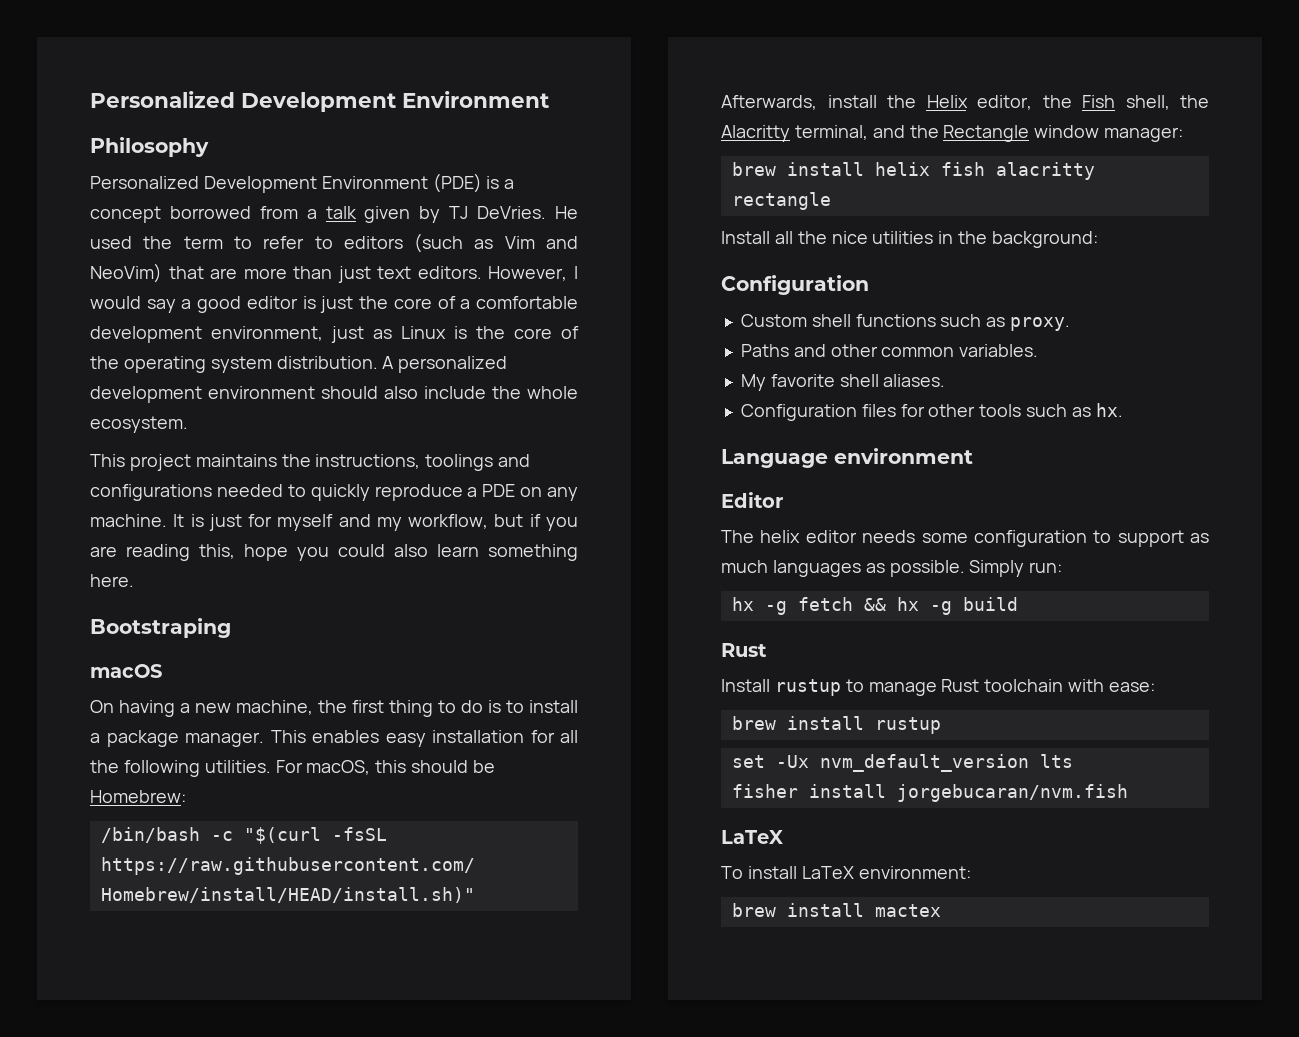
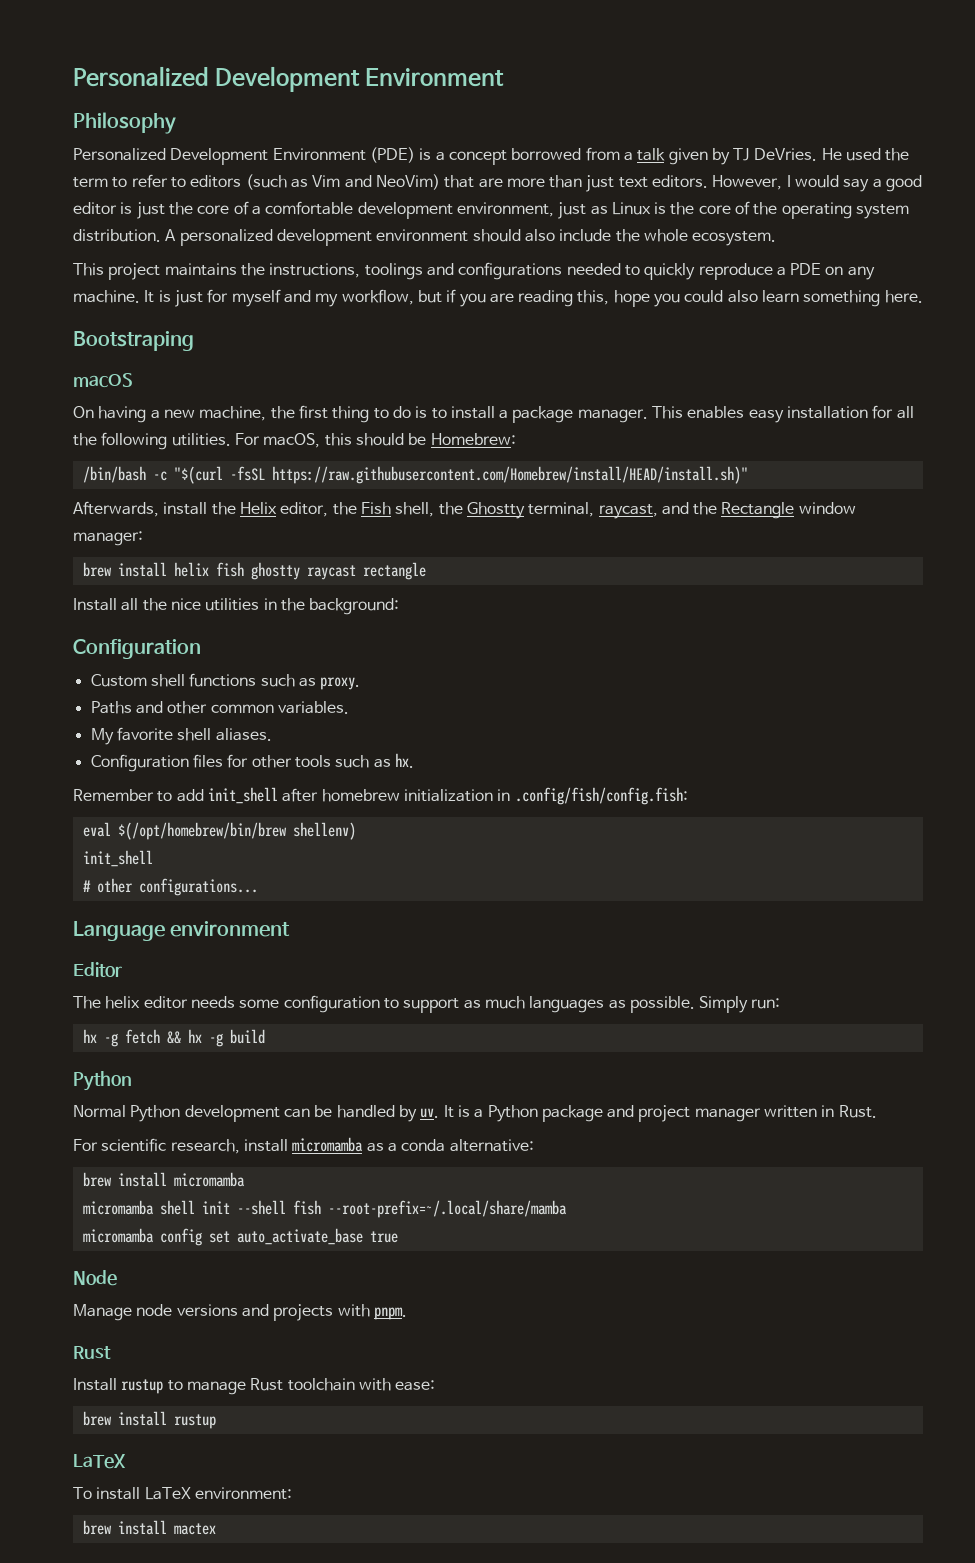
[721,125,868,142] Alacritty terminal, -> [466,502,658,519] Ghostty terminal, raycast,
[995,162,1095,180] alacritty -> [250,562,356,580] ghostty raycast
(1123, 410) none -> [73,787,688,805] [82,822,356,840] [82,850,153,867] [82,878,258,896] // Remember to add init_shell after homebrew initialization in .config/fish/config.fish: // eval $(/opt/homebrew/bin/brew shellenv) // init_shell // # other configurations...
(1018, 604) none -> [73,1071,132,1091] [73,1105,877,1122] [73,1137,534,1154] [82,1172,245,1187] [82,1200,567,1218] [82,1228,398,1246] [73,1270,117,1286] [73,1304,407,1321] // Python // Normal Python development can be handled by uv. It is a Python package and project manager written in Rust. // For scientific research, install micromamba as a conda alternative: // brew install micromamba // micromamba shell init --shell fish --root-prefix=~/.local/share/mamba // micromamba config set auto_activate_base true // Node // Manage node versions and projects with pnpm.
[731,754,1073,772] [731,784,1128,802] // set -Ux nvm_default_version lts // fisher install jorgebucaran/nvm.fish -> (216, 1421) none

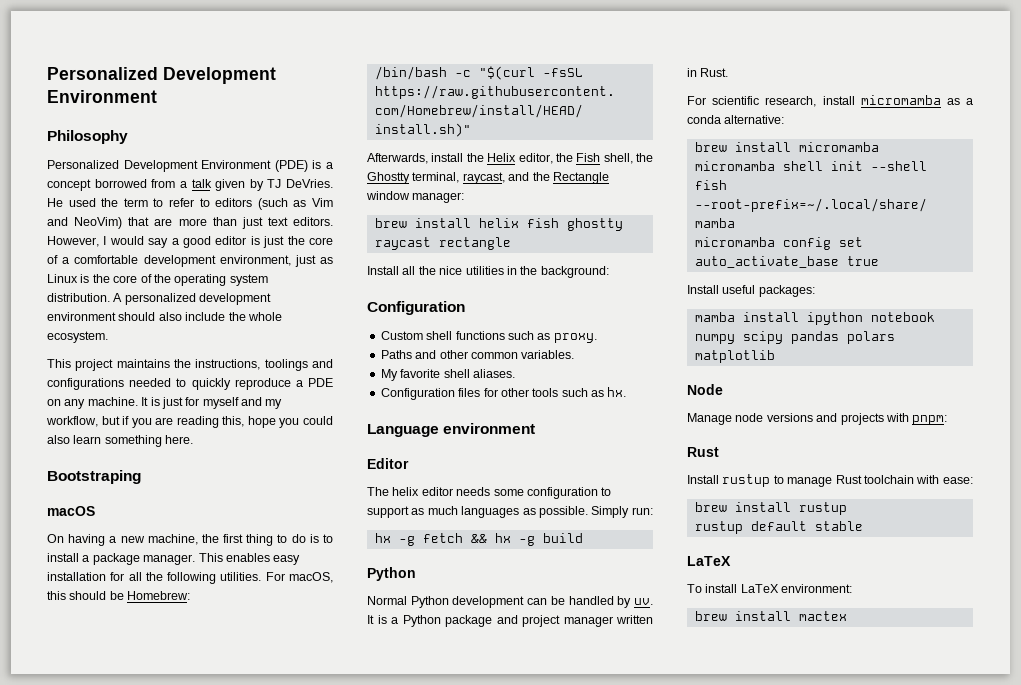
[73,787,688,805] [82,822,356,840] [82,850,153,867] [82,878,258,896] // Remember to add init_shell after homebrew initialization in .config/fish/config.fish: // eval $(/opt/homebrew/bin/brew shellenv) // init_shell // # other configurations... -> (627, 392) none
(398, 1237) none -> [687,285,815,297] [694,312,935,325] [694,331,895,344] [694,350,775,363] // Install useful packages: // mamba install ipython notebook numpy scipy pandas polars matplotlib
[373,1307,407,1320] pnpm. -> [912,415,948,425] pnpm:
(216, 1421) none -> [694,521,863,534] // rustup default stable

